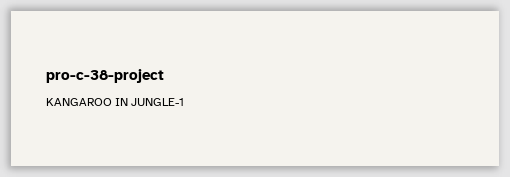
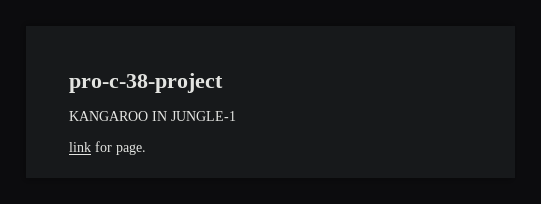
(185, 102) none -> [69,141,146,155] // link for page.

